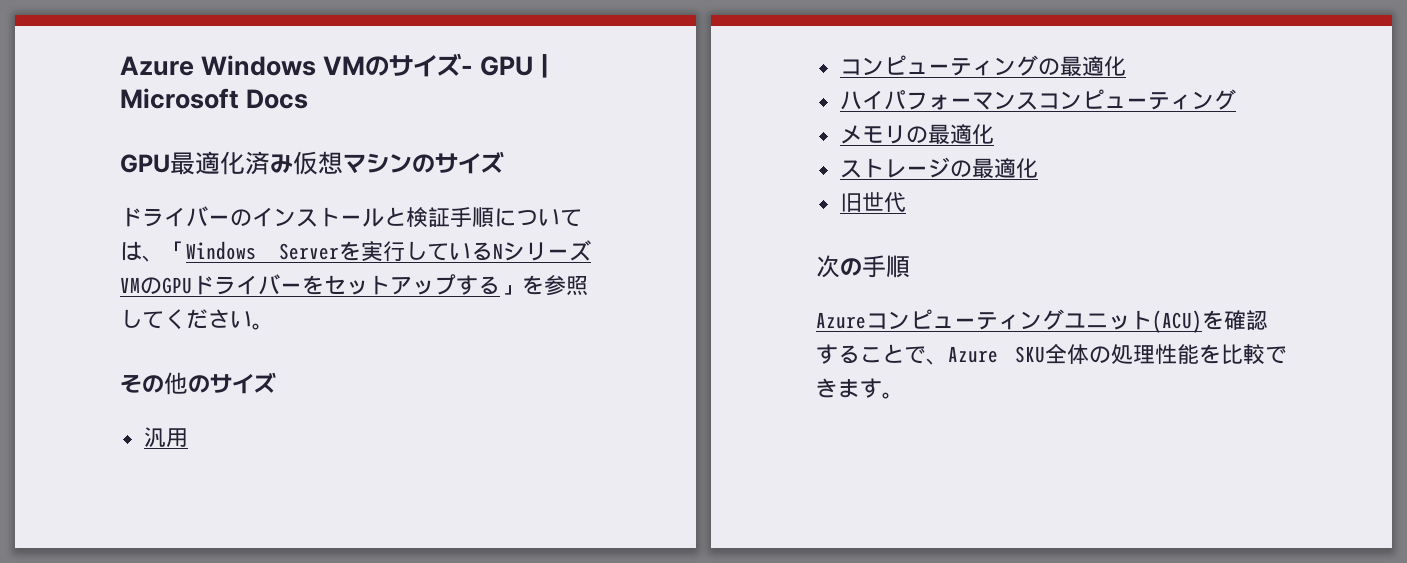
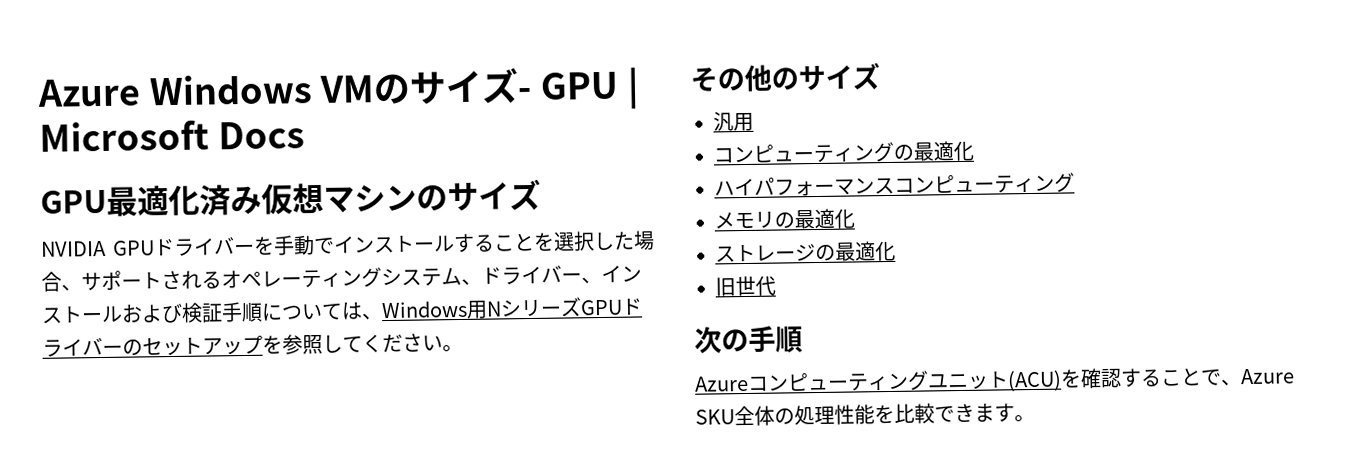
[120,206,406,227] ドライバーのインストールと -> [40,230,655,257] [41,265,642,292] [41,302,183,324] NVIDIA GPUドライバーを手動でインストールすることを選択した場合、サポートされるオペレーティングシステム、ドライバー、インストールおよび
[164,241,493,262] 「Windows Serverを実行している -> [381,300,488,319] Windows用
[120,274,324,295] VMのGPUドライバーを -> [580,298,643,316] [42,337,143,357] GPUドライバーの
[456,275,522,295] する」 -> (263, 345) none

